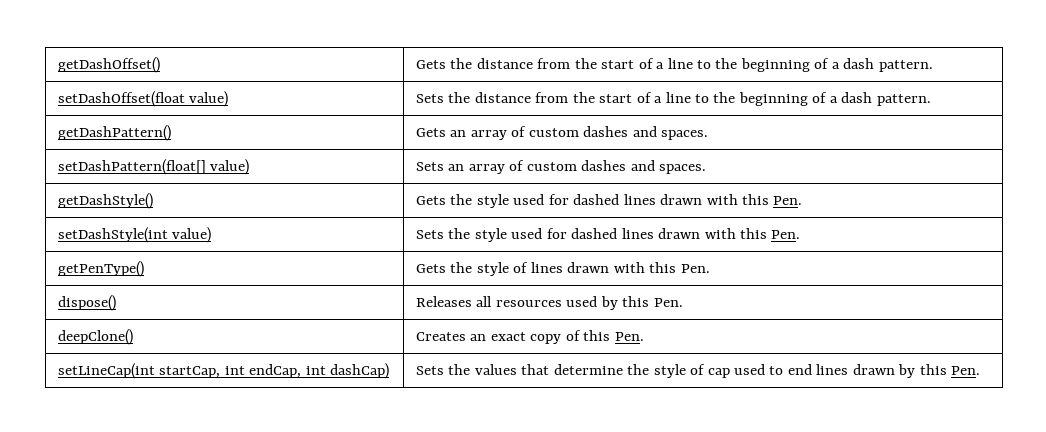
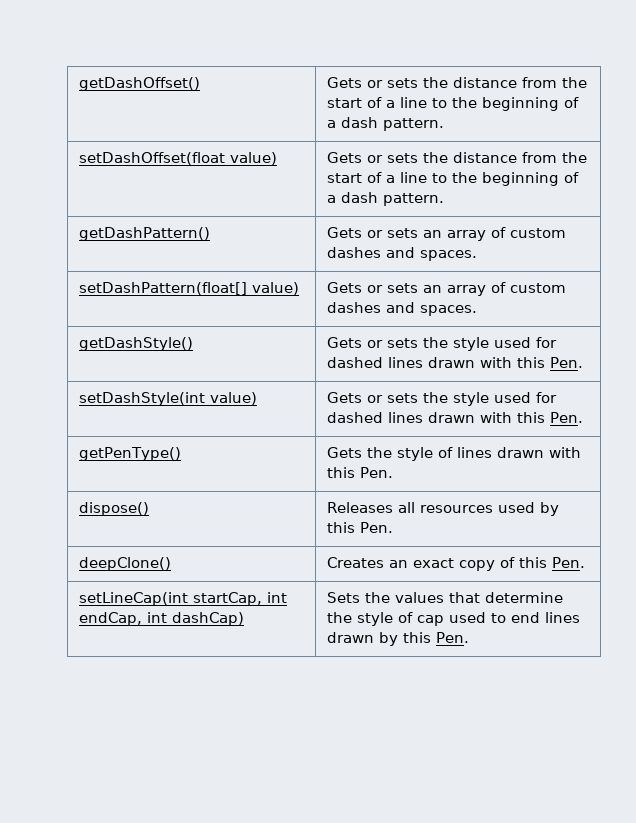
(446, 64) none -> [366,78,418,88] or sets
[415,94,444,103] Sets -> [326,152,418,163] Gets or sets
(446, 132) none -> [366,228,418,238] or sets
[415,162,444,171] Sets -> [326,282,418,293] Gets or sets
(446, 200) none -> [366,338,418,348] or sets
[415,230,444,239] Sets -> [326,392,418,403] Gets or sets

